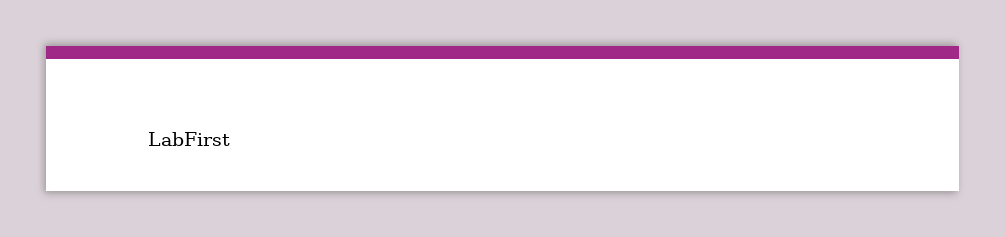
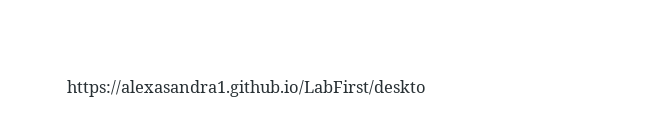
[148,132,230,146] LabFirst -> [67,80,426,97] https://alexasandra1.github.io/LabFirst/deskto

